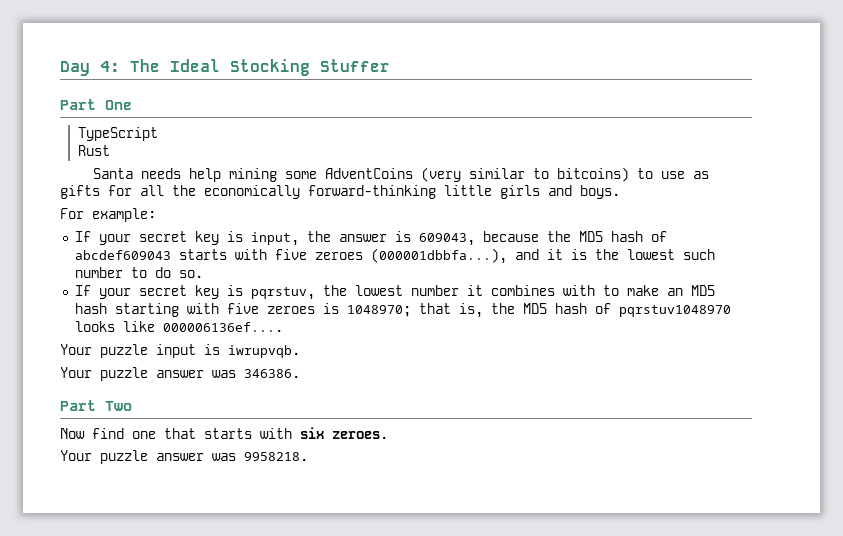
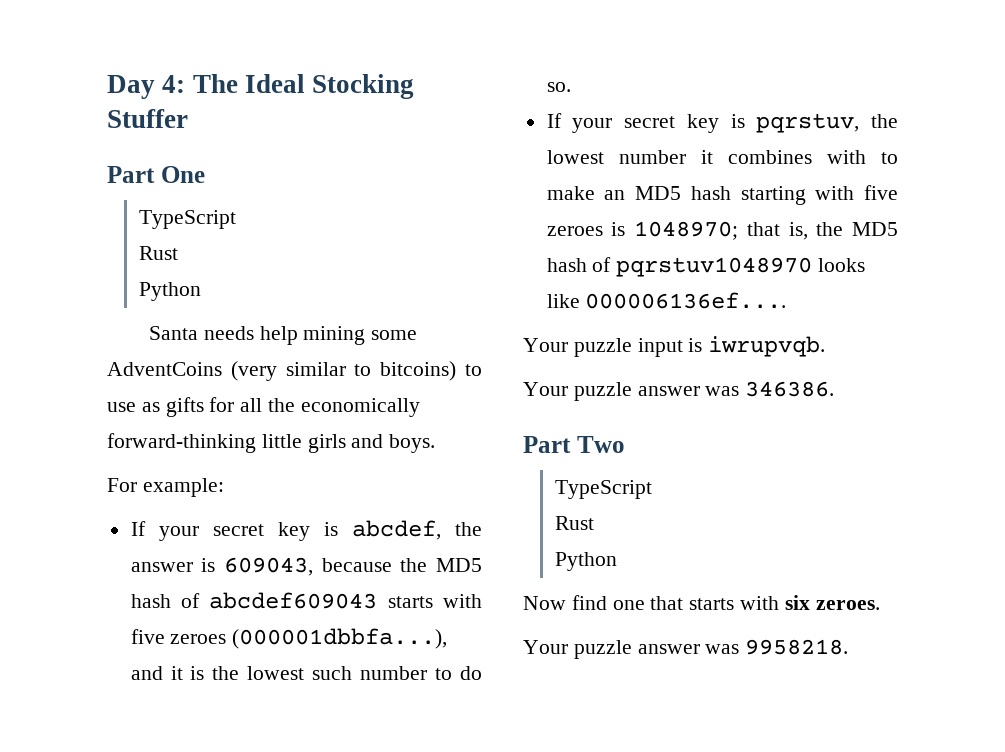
(110, 150) none -> [138,282,201,301] // Python
[250,232,299,246] input, -> [351,520,441,540] abcdef,
(132, 406) none -> [554,480,652,499] [554,516,594,530] [554,552,617,571] // TypeScript // Rust // Python

